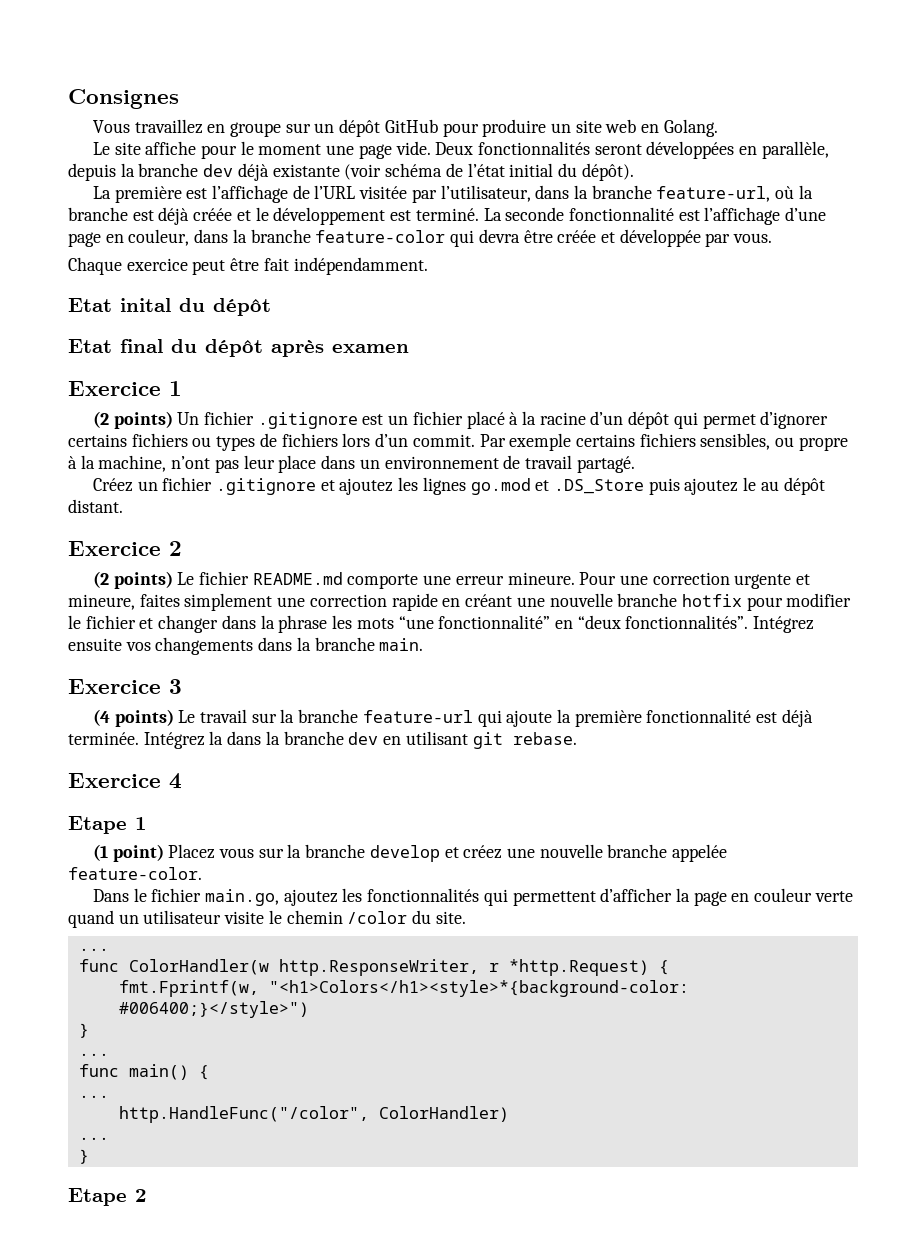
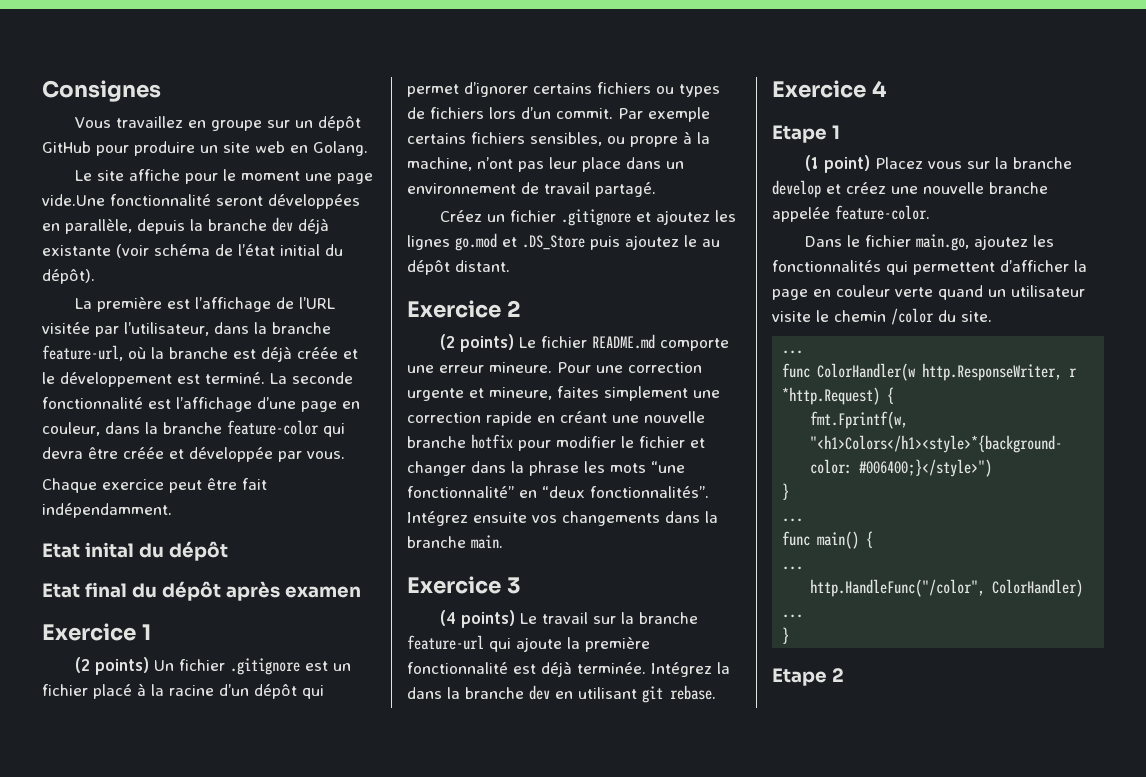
[395,141,591,155] vide. Deux fonctionnalités -> [42,194,211,206] vide.Une fonctionnalité

